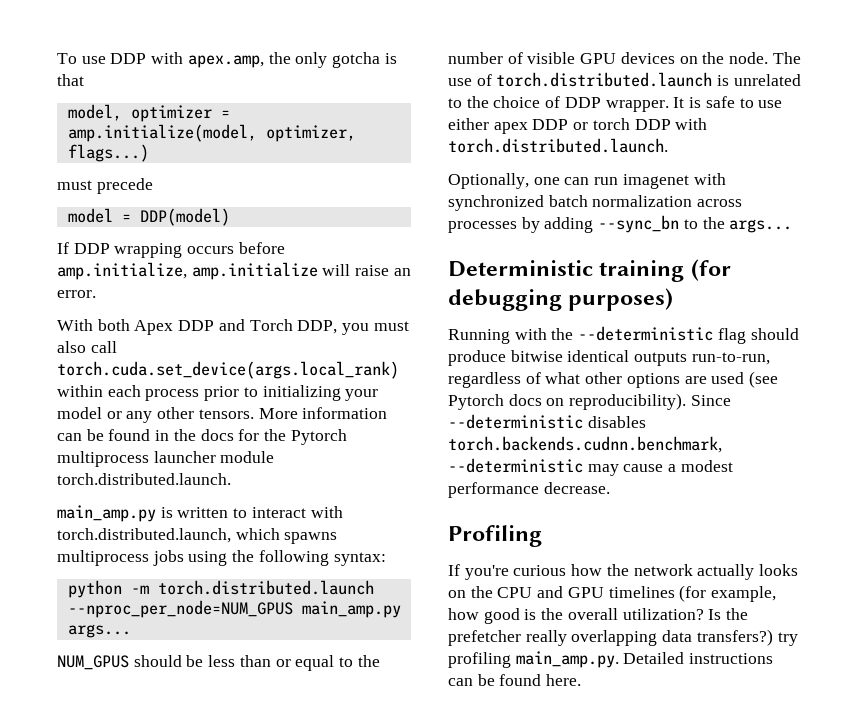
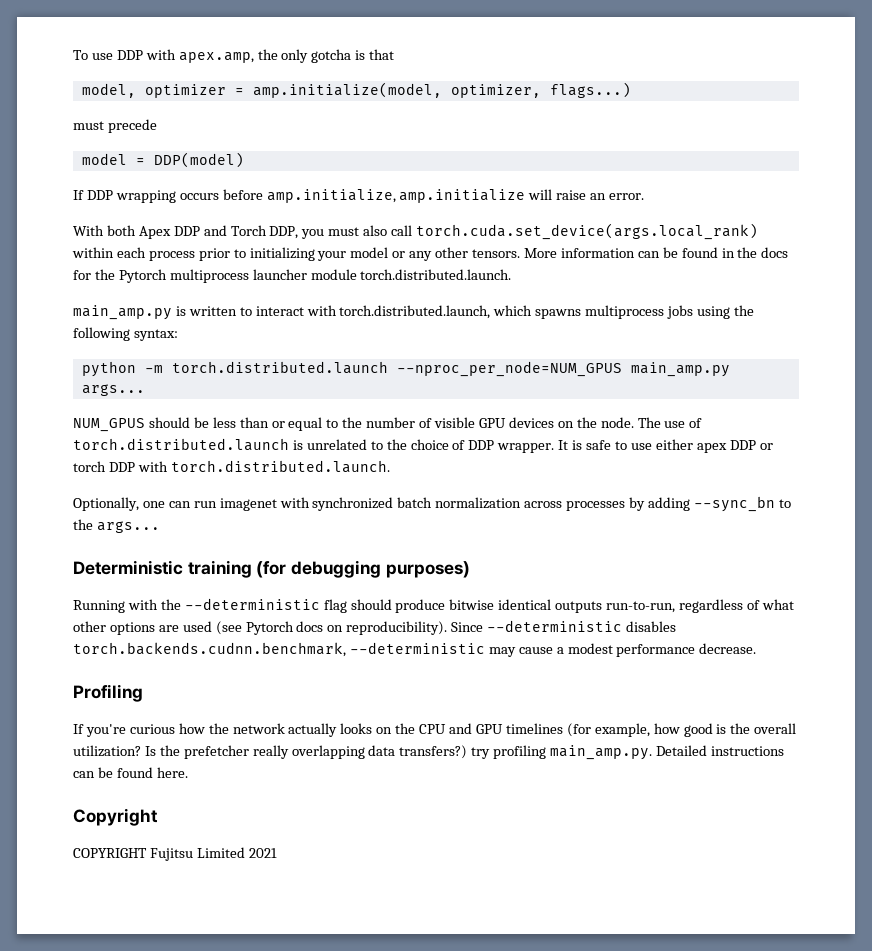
(582, 680) none -> [73,808,158,826] [73,847,277,861] // Copyright // COPYRIGHT Fujitsu Limited 2021

